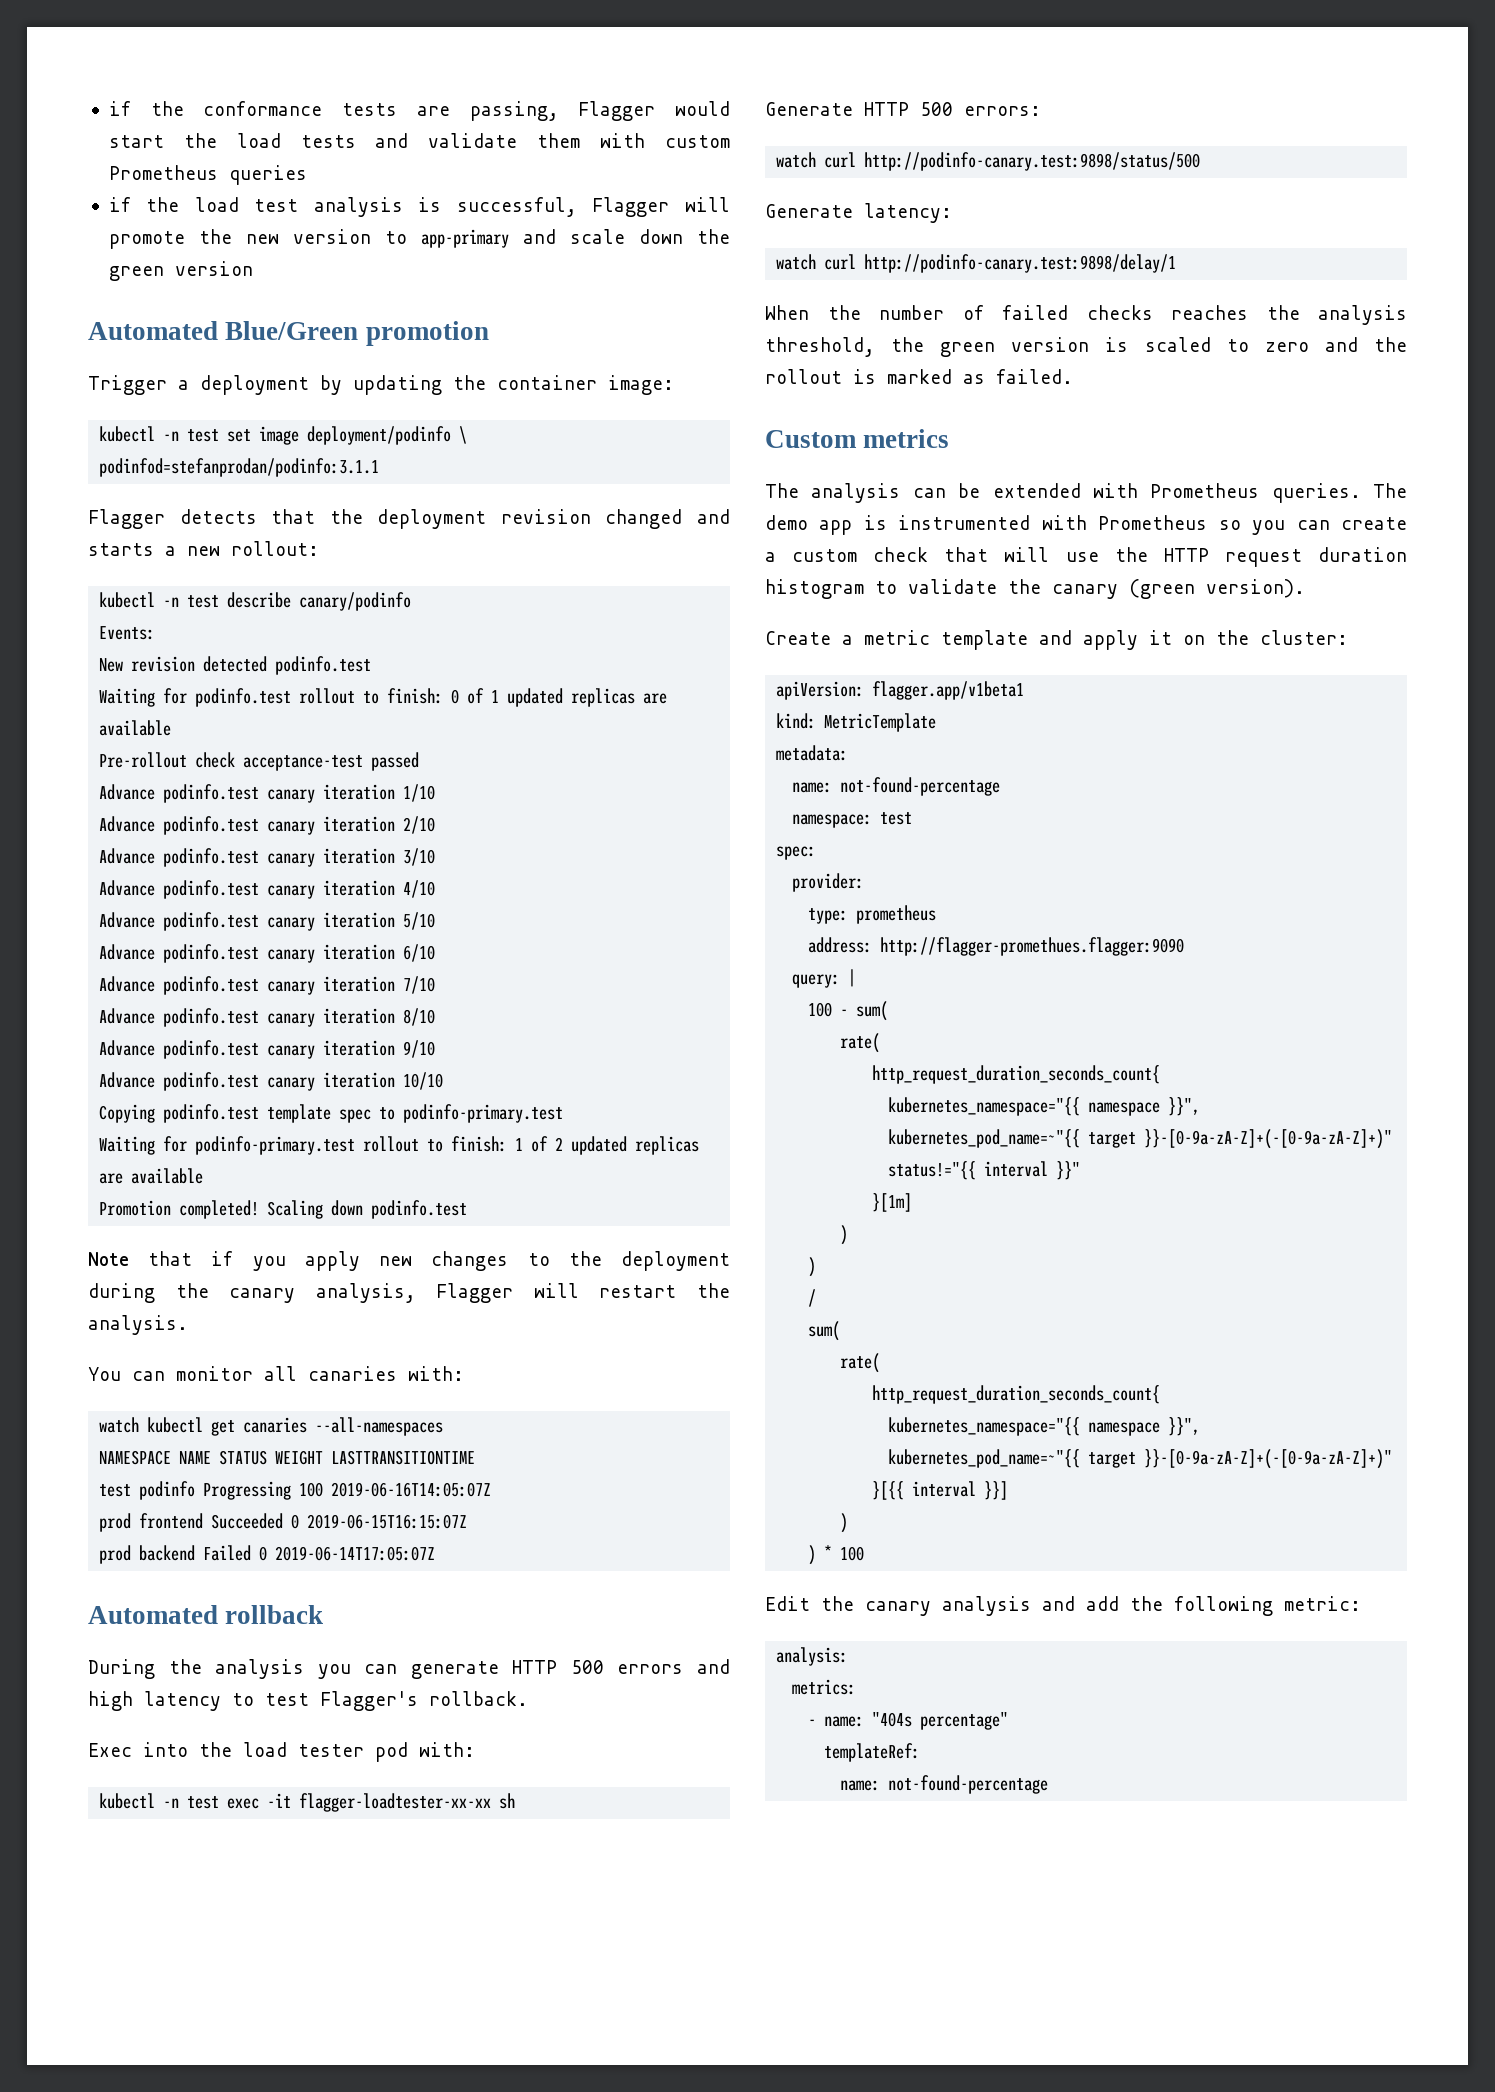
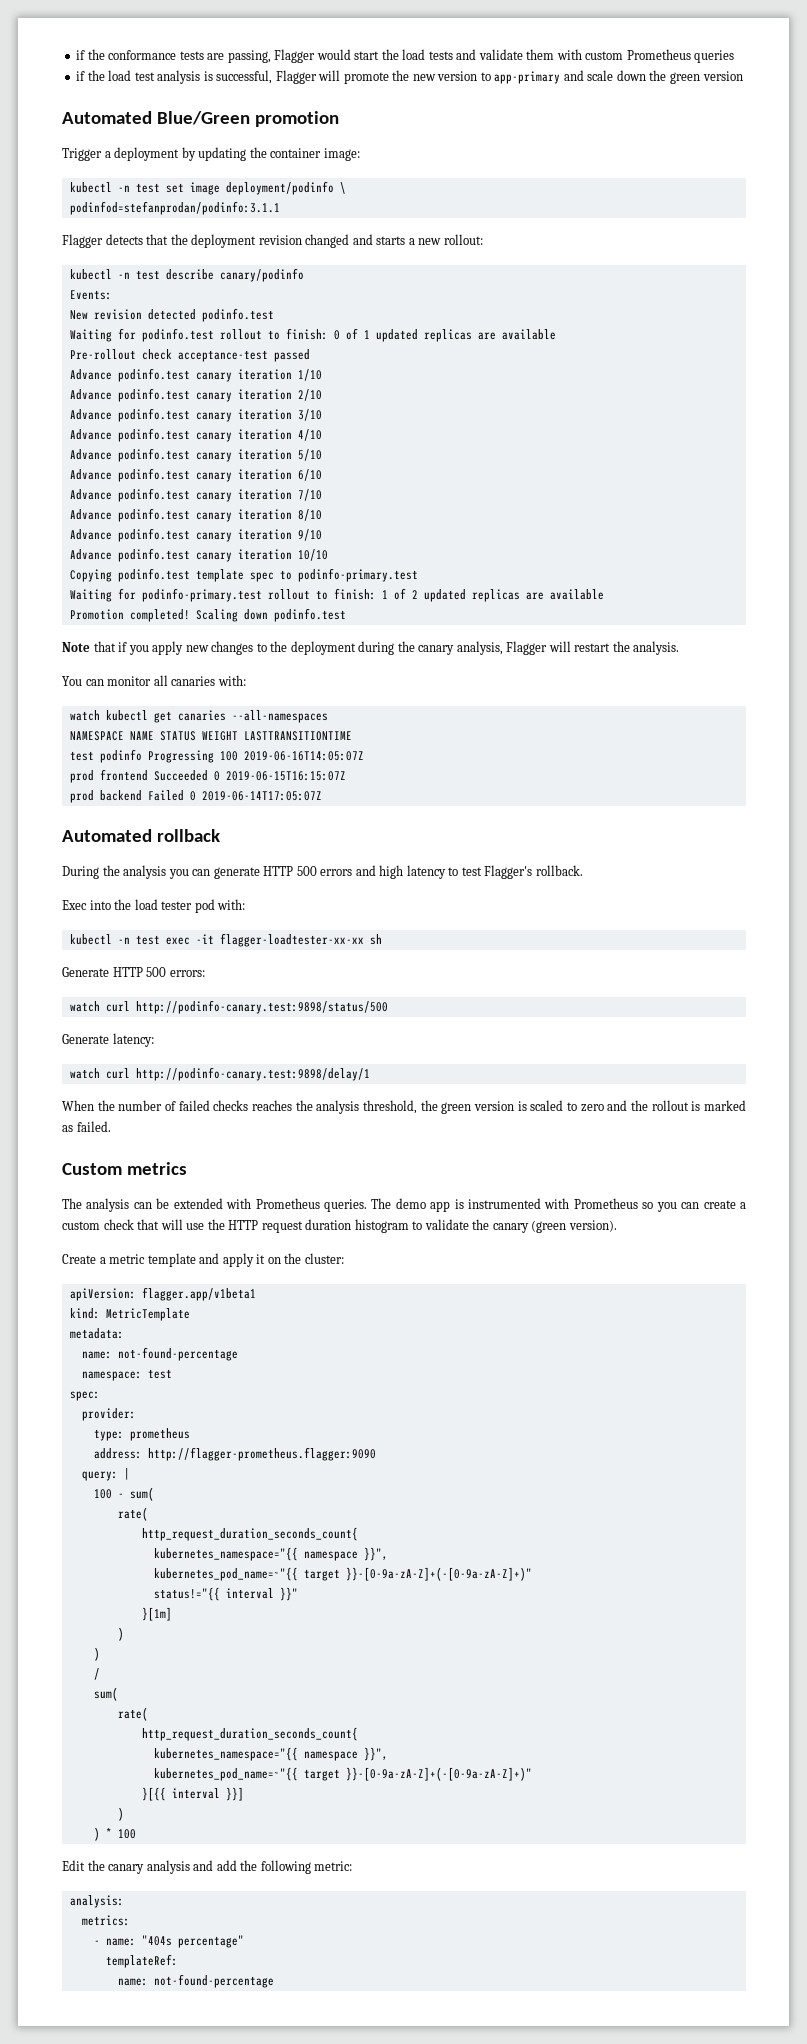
[880,937,1185,956] http://flagger-promethues.flagger:9090 -> [147,1447,376,1461] http://flagger-prometheus.flagger:9090

